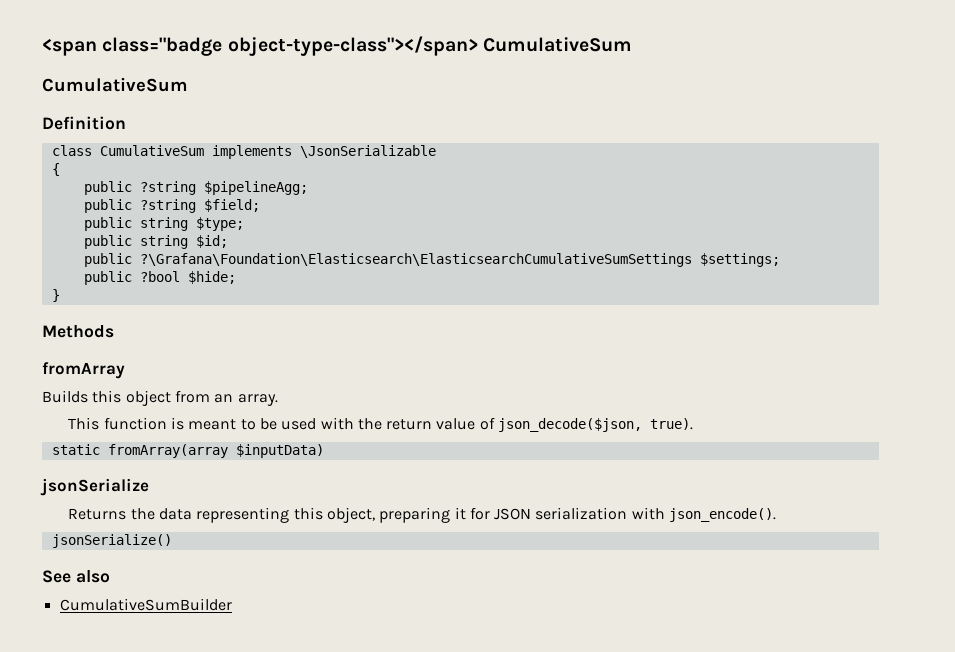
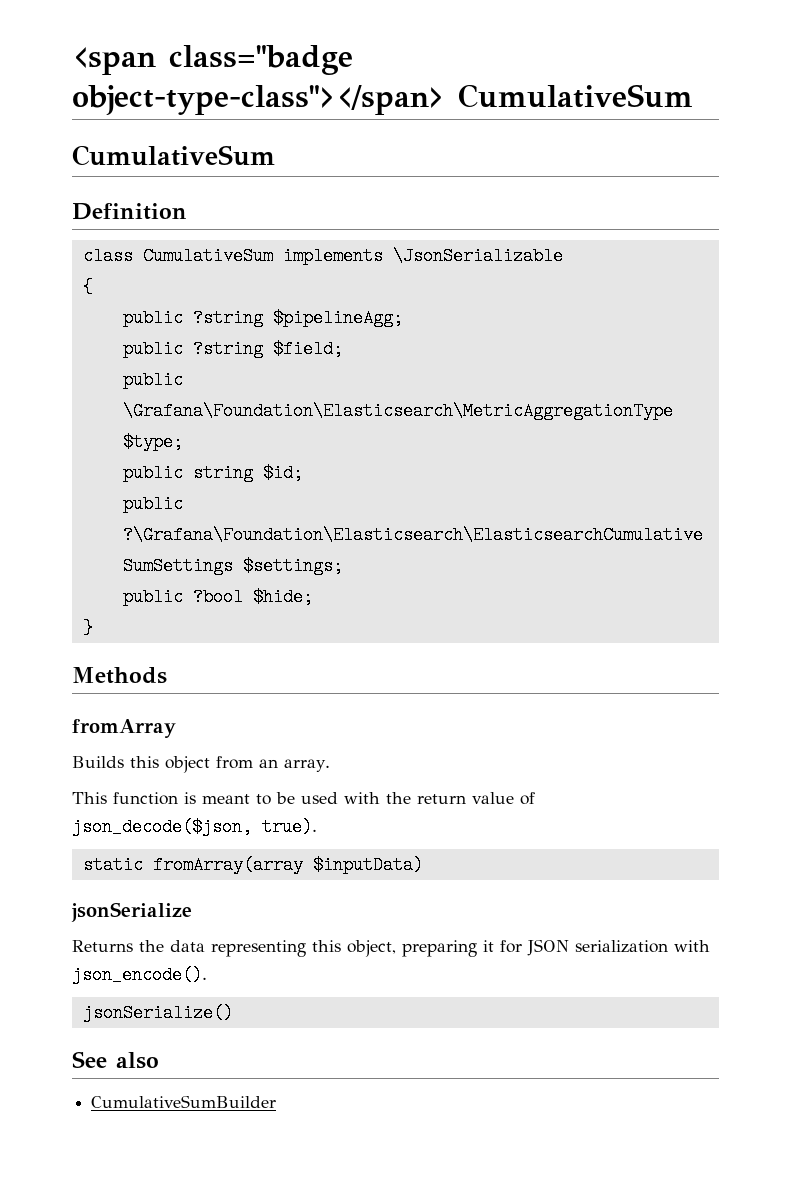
[139,217,188,231] string -> [122,402,673,420] \Grafana\Foundation\Elasticsearch\MetricAggregationType

